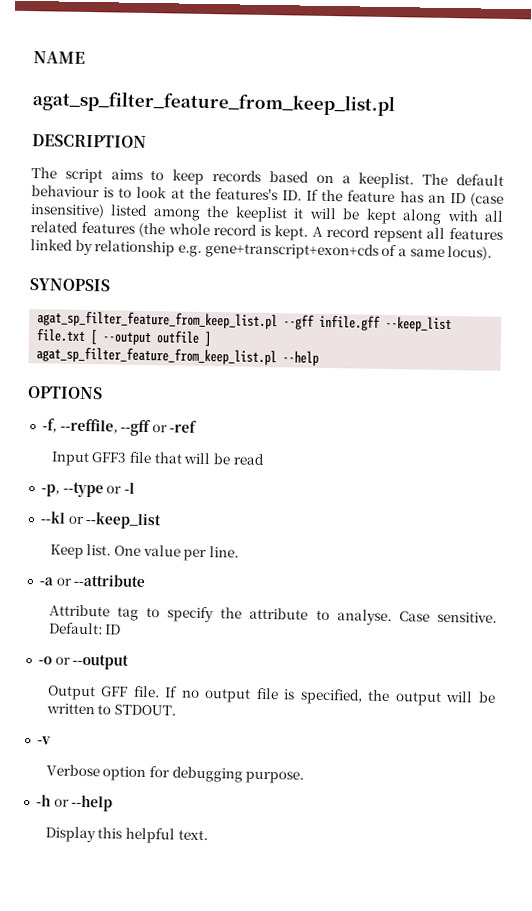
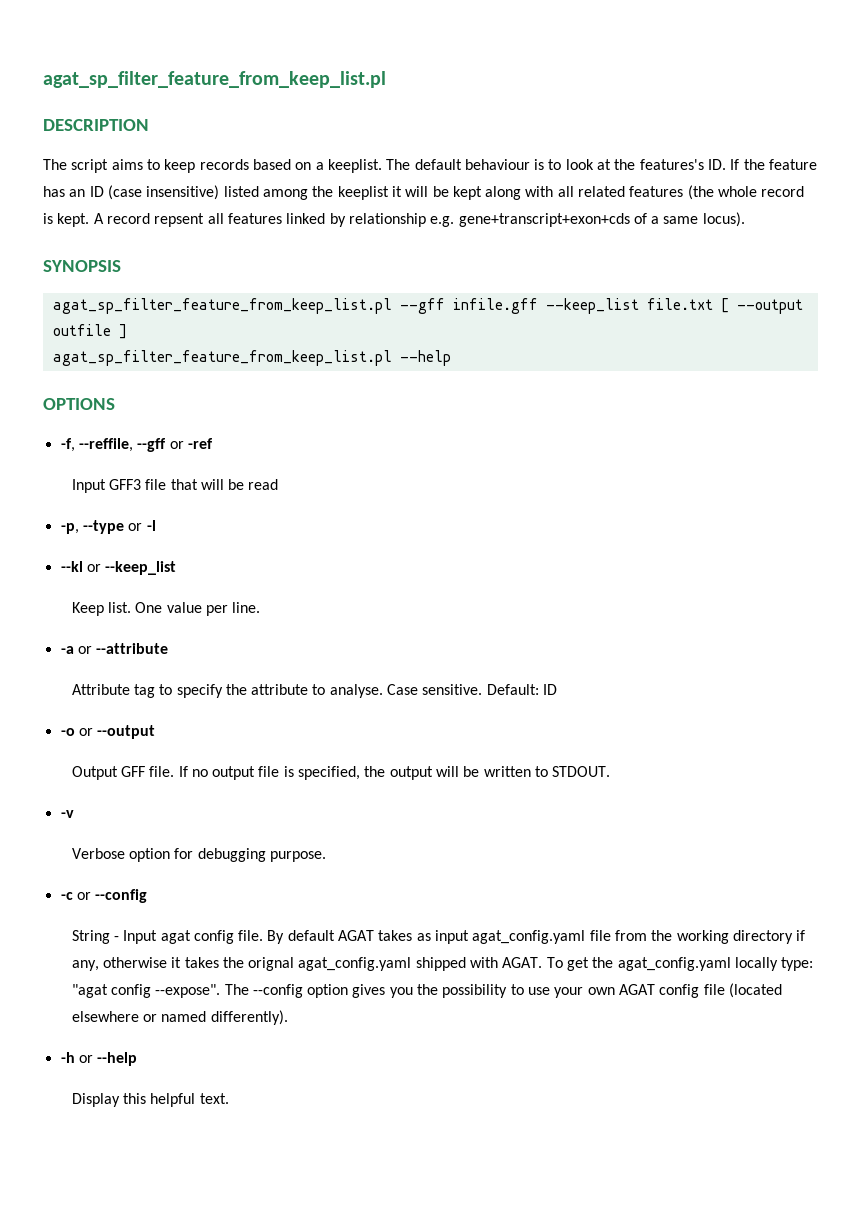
[33,51,85,64] NAME // -> (43, 79) none
(305, 777) none -> [60,889,148,903] [71,930,806,944] [71,957,814,971] [71,983,782,998] [71,1010,288,1025] // -c or --config // String - Input agat config file. By default AGAT takes as input agat_config.yaml file from the working directory if any, otherwise it takes the orignal agat_config.yaml shipped with AGAT. To get the agat_config.yaml locally type: "agat config --expose". The --config option gives you the possibility to use your own AGAT config file (located elsewhere or named differently).

